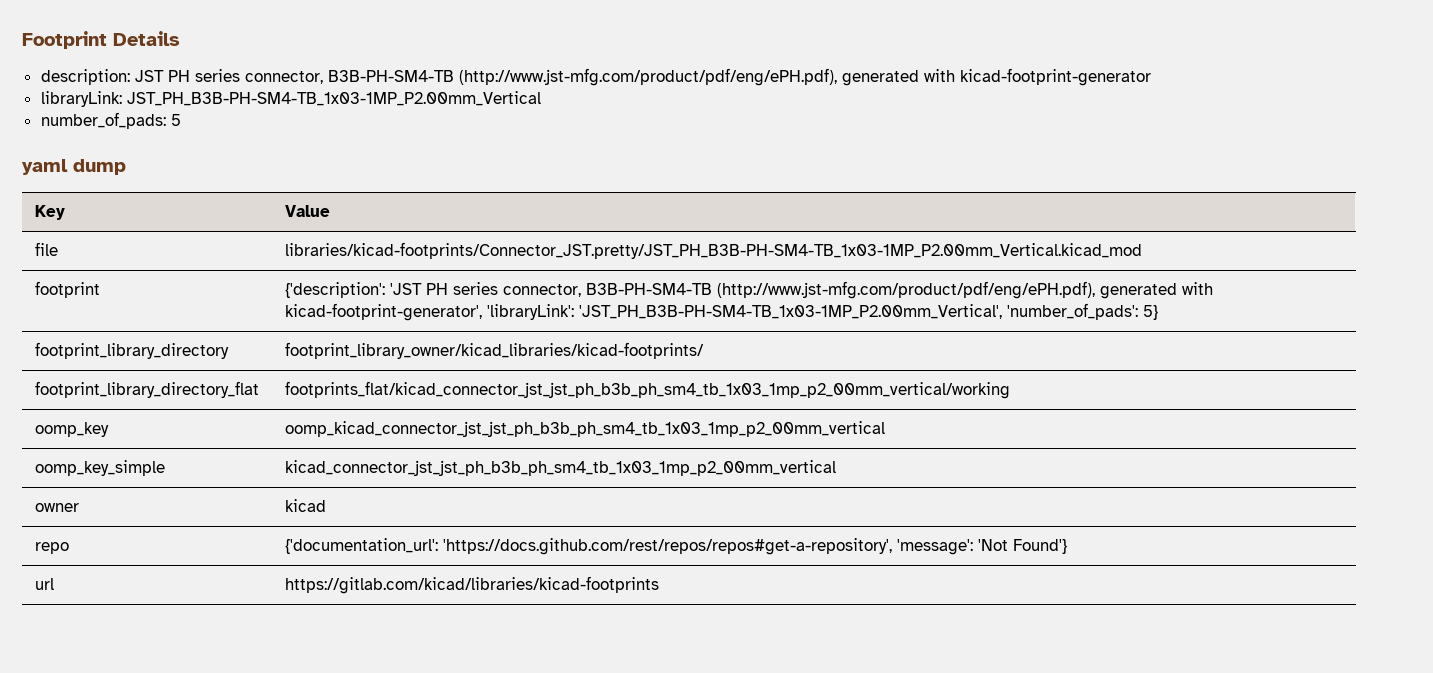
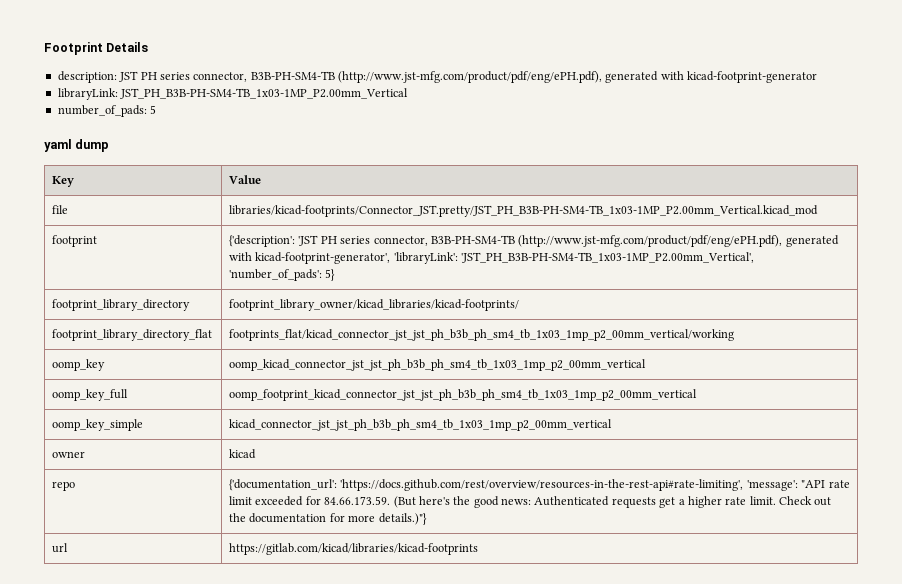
(885, 429) none -> [52,389,129,401] [229,389,698,401] // oomp_key_full | oomp_footprint_kicad_connector_jst_jst_ph_b3b_ph_sm4_tb_1x03_1mp_p2_00mm_vertical
[442,538,1067,555] 'https://docs.github.com/rest/repos/repos#get-a-repository', 'message': 'Not Found'} -> [340,479,850,491] [229,496,832,508] [229,513,427,525] 'https://docs.github.com/rest/overview/resources-in-the-rest-api#rate-limiting', 'message': "API rate limit exceeded for 84.66.173.59. (But here's the good news: Authenticated requests get a higher rate limit. Check out the documentation for more details.)"}

